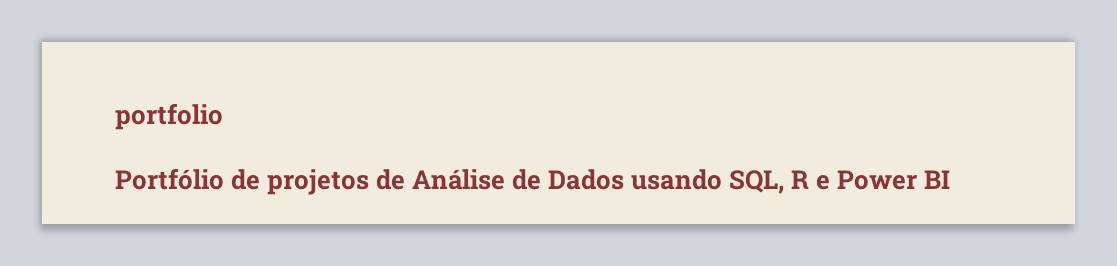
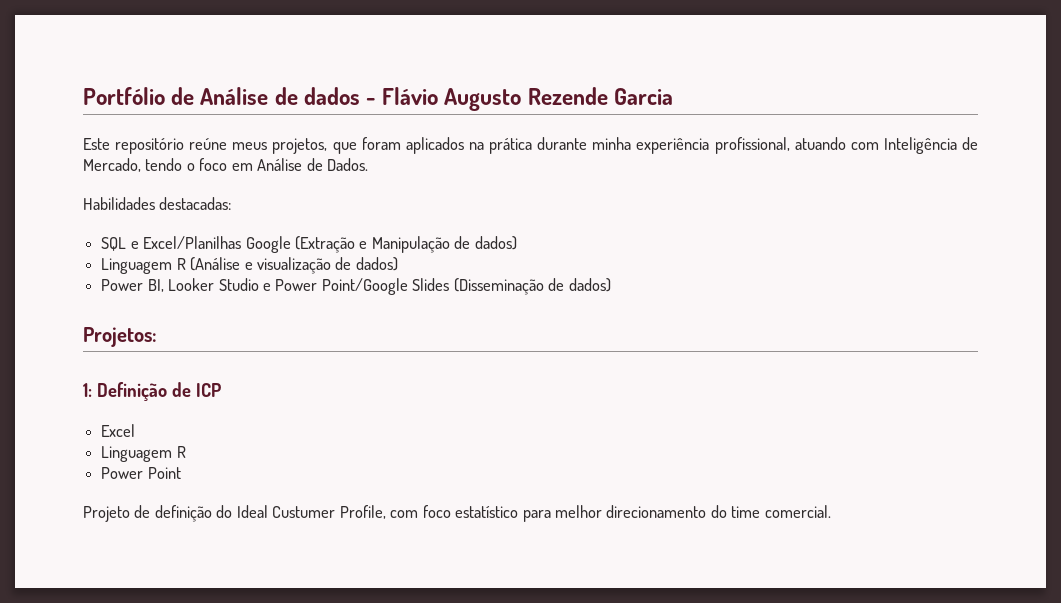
[115,103,223,130] portfolio // -> (83, 96) none
[267,169,951,195] projetos de Análise de Dados usando SQL, R e Power BI -> [200,87,673,111] [83,137,979,154] [83,158,369,172] [83,197,232,210] [101,236,517,253] [101,257,398,274] [101,278,611,295] [83,327,157,347] [83,382,221,401] [101,424,136,437] [101,446,186,462] [101,467,181,479] [83,505,831,522] Análise de dados - Flávio Augusto Rezende Garcia // Este repositório reúne meus projetos, que foram aplicados na prática durante minha experiência profissional, atuando com Inteligência de Mercado, tendo o foco em Análise de Dados. // Habilidades destacadas: // SQL e Excel/Planilhas Google (Extração e Manipulação de dados) // Linguagem R (Análise e visualização de dados) // Power BI, Looker Studio e Power Point/Google Slides (Disseminação de dados) // Projetos: // 1: Definição de ICP // Excel // Linguagem R // Power Point // Projeto de definição do Ideal Custumer Profile, com foco estatístico para melhor direcionamento do time comercial.

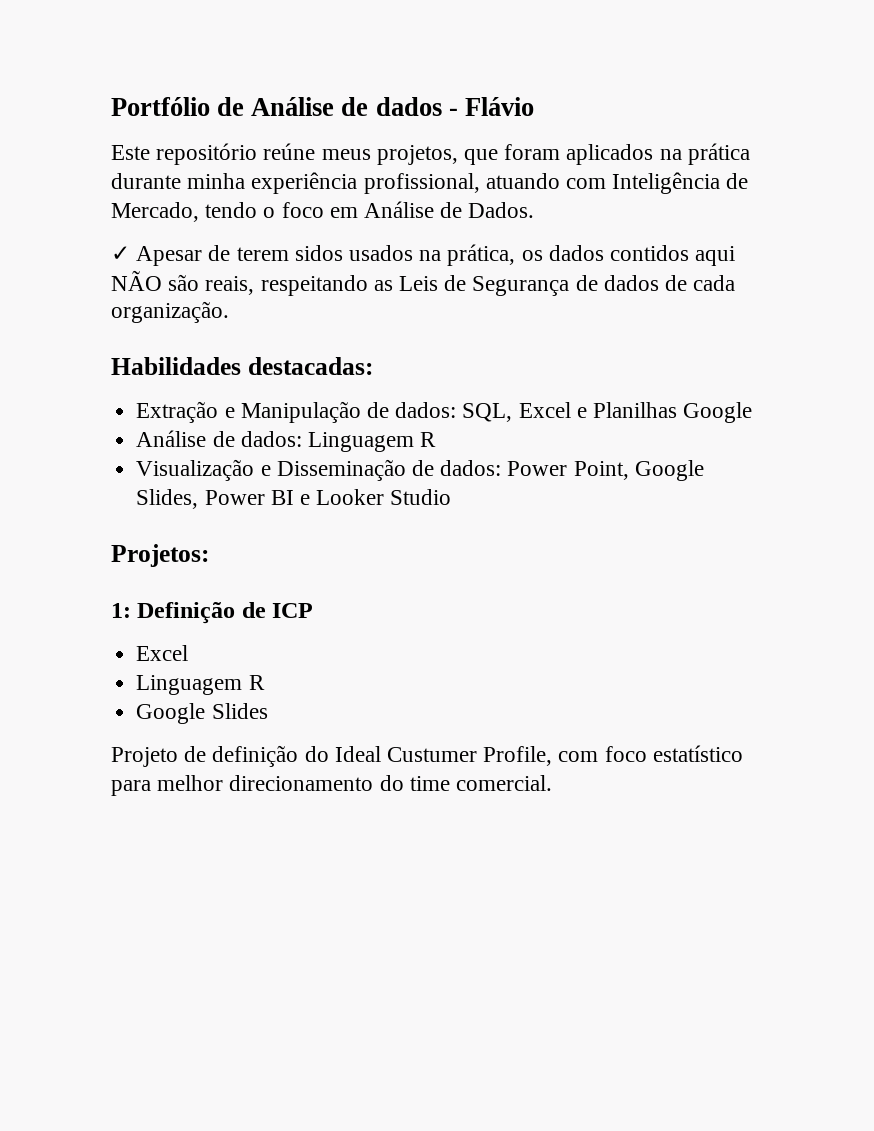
[444,87,673,111] Augusto Rezende Garcia -> (534, 106) none
[83,197,232,210] [101,236,517,253] [101,257,398,274] [101,278,611,295] Habilidades destacadas: // SQL e Excel/Planilhas Google (Extração e Manipulação de dados) // Linguagem R (Análise e visualização de dados) // Power BI, Looker Studio e Power Point/Google Slides (Disseminação de dados) -> [111,244,736,266] [111,270,736,296] [111,301,229,323] [111,357,373,375] [136,401,753,423] [136,430,437,452] [136,459,704,481] [136,489,452,509] ✓ Apesar de terem sidos usados na prática, os dados contidos aqui NÃO são reais, respeitando as Leis de Segurança de dados de cada organização. // Habilidades destacadas: // Extração e Manipulação de dados: SQL, Excel e Planilhas Google // Análise de dados: Linguagem R // Visualização e Disseminação de dados: Power Point, Google Slides, Power BI e Looker Studio
[101,467,181,479] Power Point -> [136,703,268,724] Google Slides

